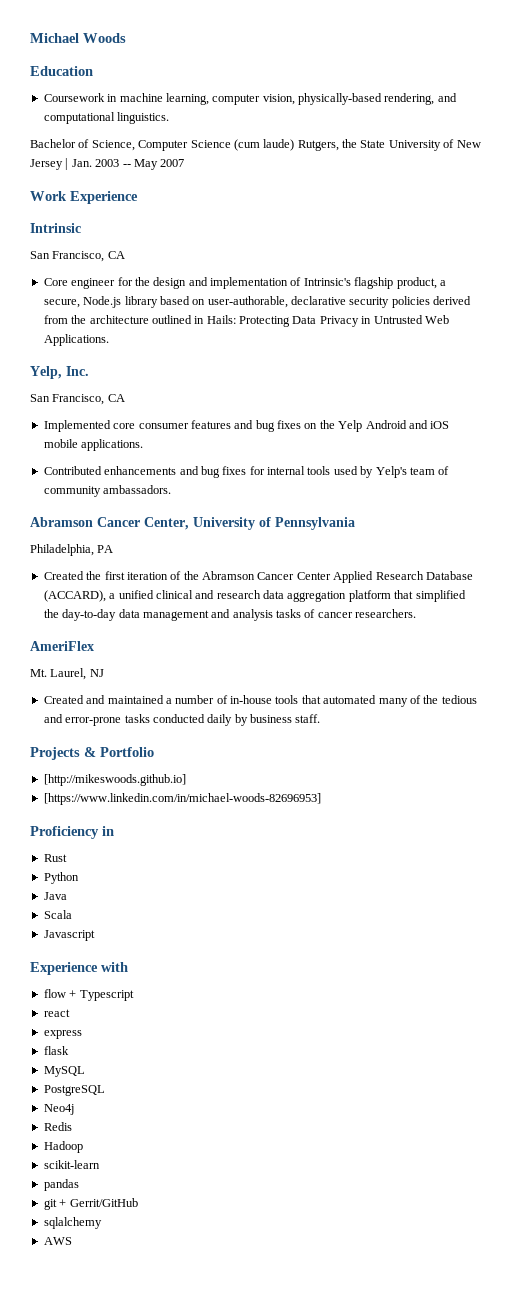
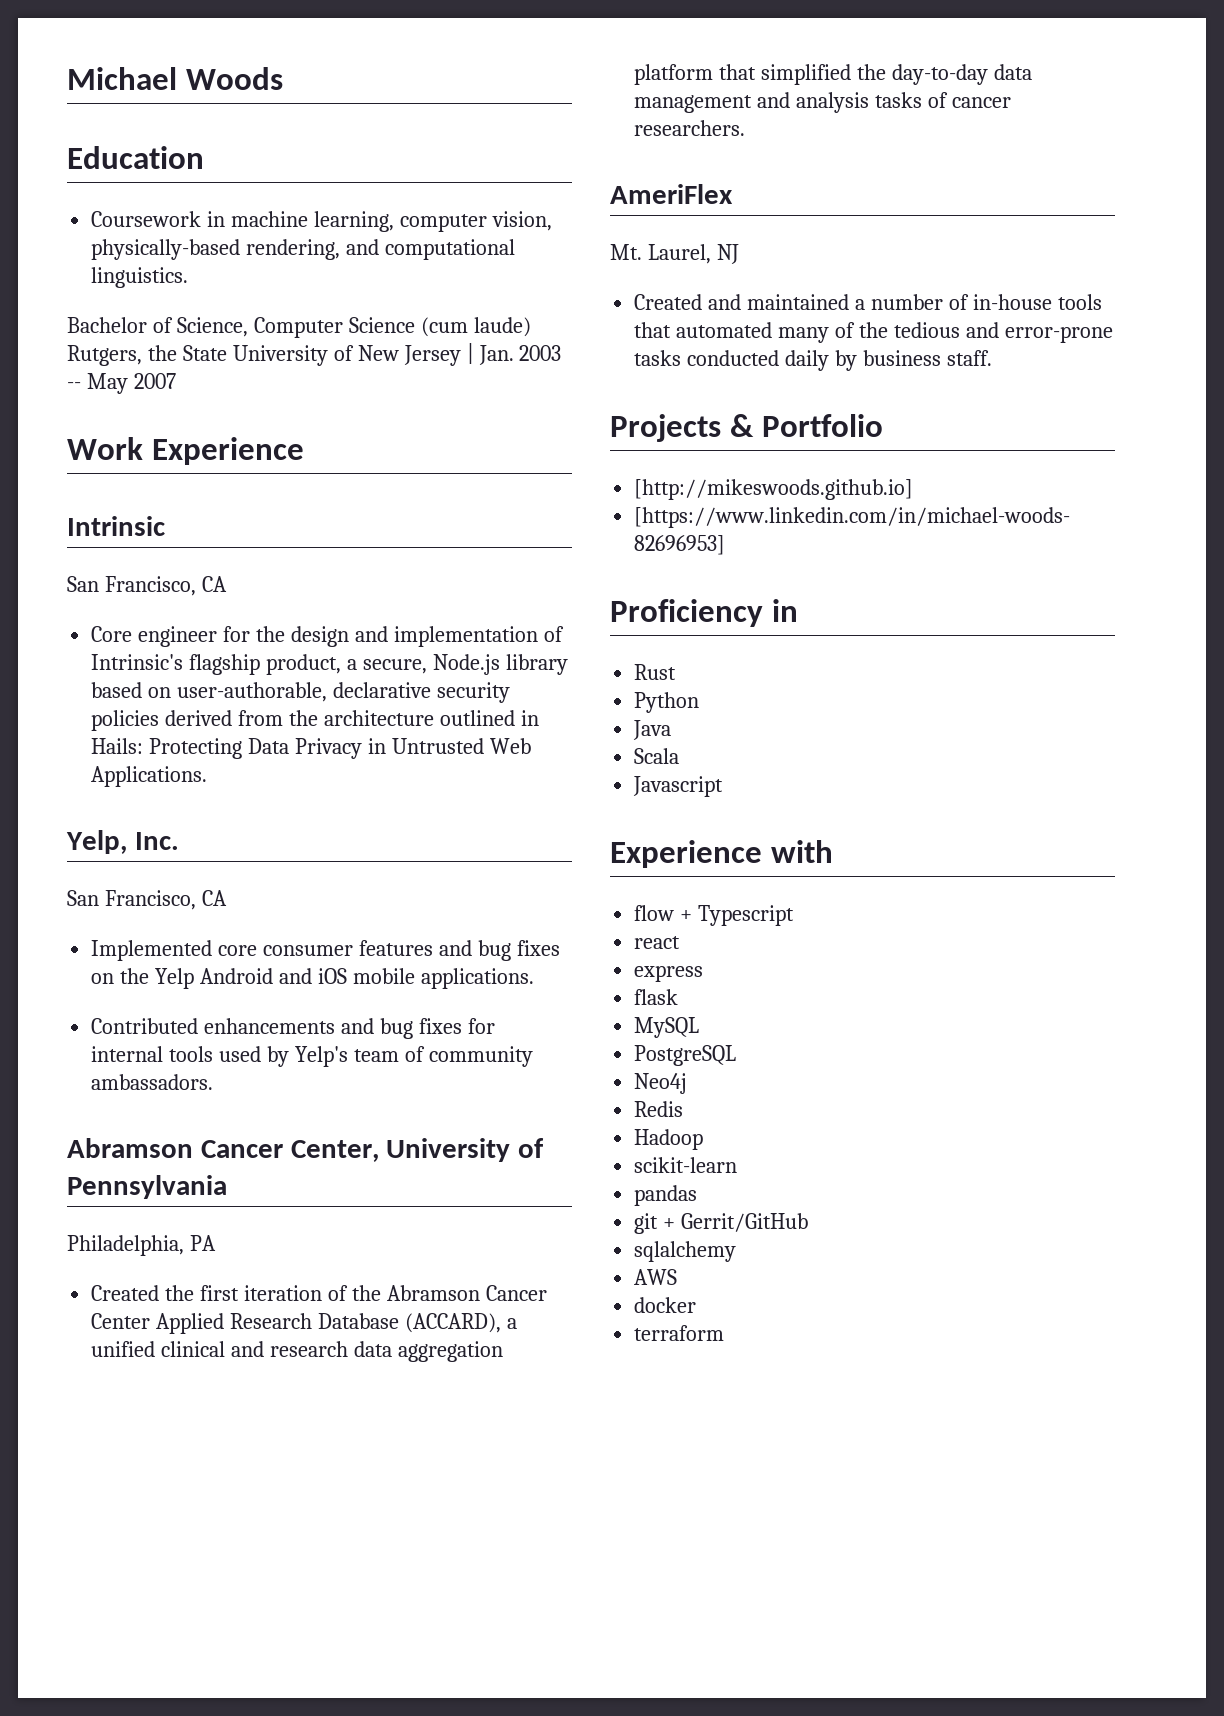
(72, 1241) none -> [634,1297,697,1313] [634,1325,725,1341] // docker // terraform

